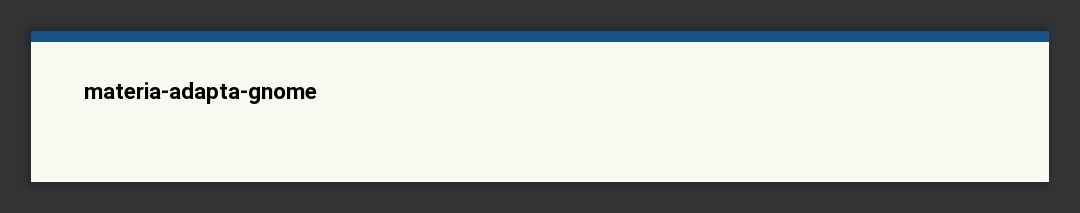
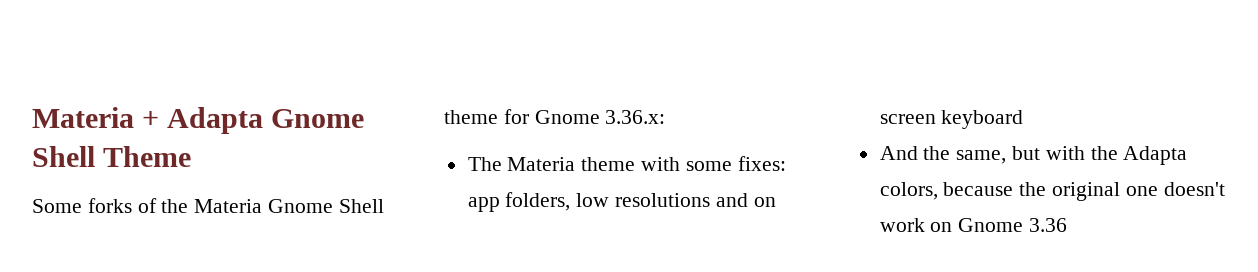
[84,82,317,104] materia-adapta-gnome -> [32,107,365,134] [32,146,192,167] [32,198,384,213] [444,109,666,124] [467,156,786,171] [467,192,776,212] [879,110,1024,129] [879,146,1188,165] [879,182,1225,201] [879,218,1068,232] Materia + Adapta Gnome Shell Theme // Some forks of the Materia Gnome Shell theme for Gnome 3.36.x: // The Materia theme with some fixes: app folders, low resolutions and on screen keyboard // And the same, but with the Adapta colors, because the original one doesn't work on Gnome 3.36

